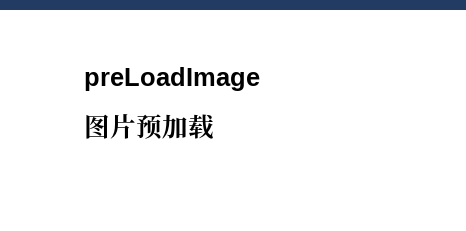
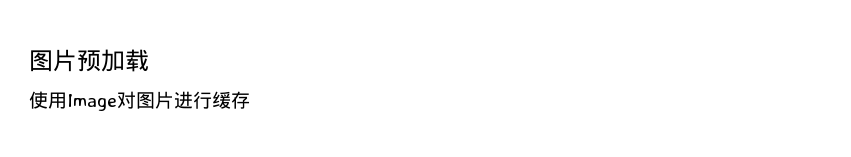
[84,67,260,91] preLoadImage // -> (29, 61) none
(214, 127) none -> [29,91,250,111] // 使用Image对图片进行缓存

